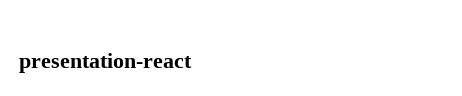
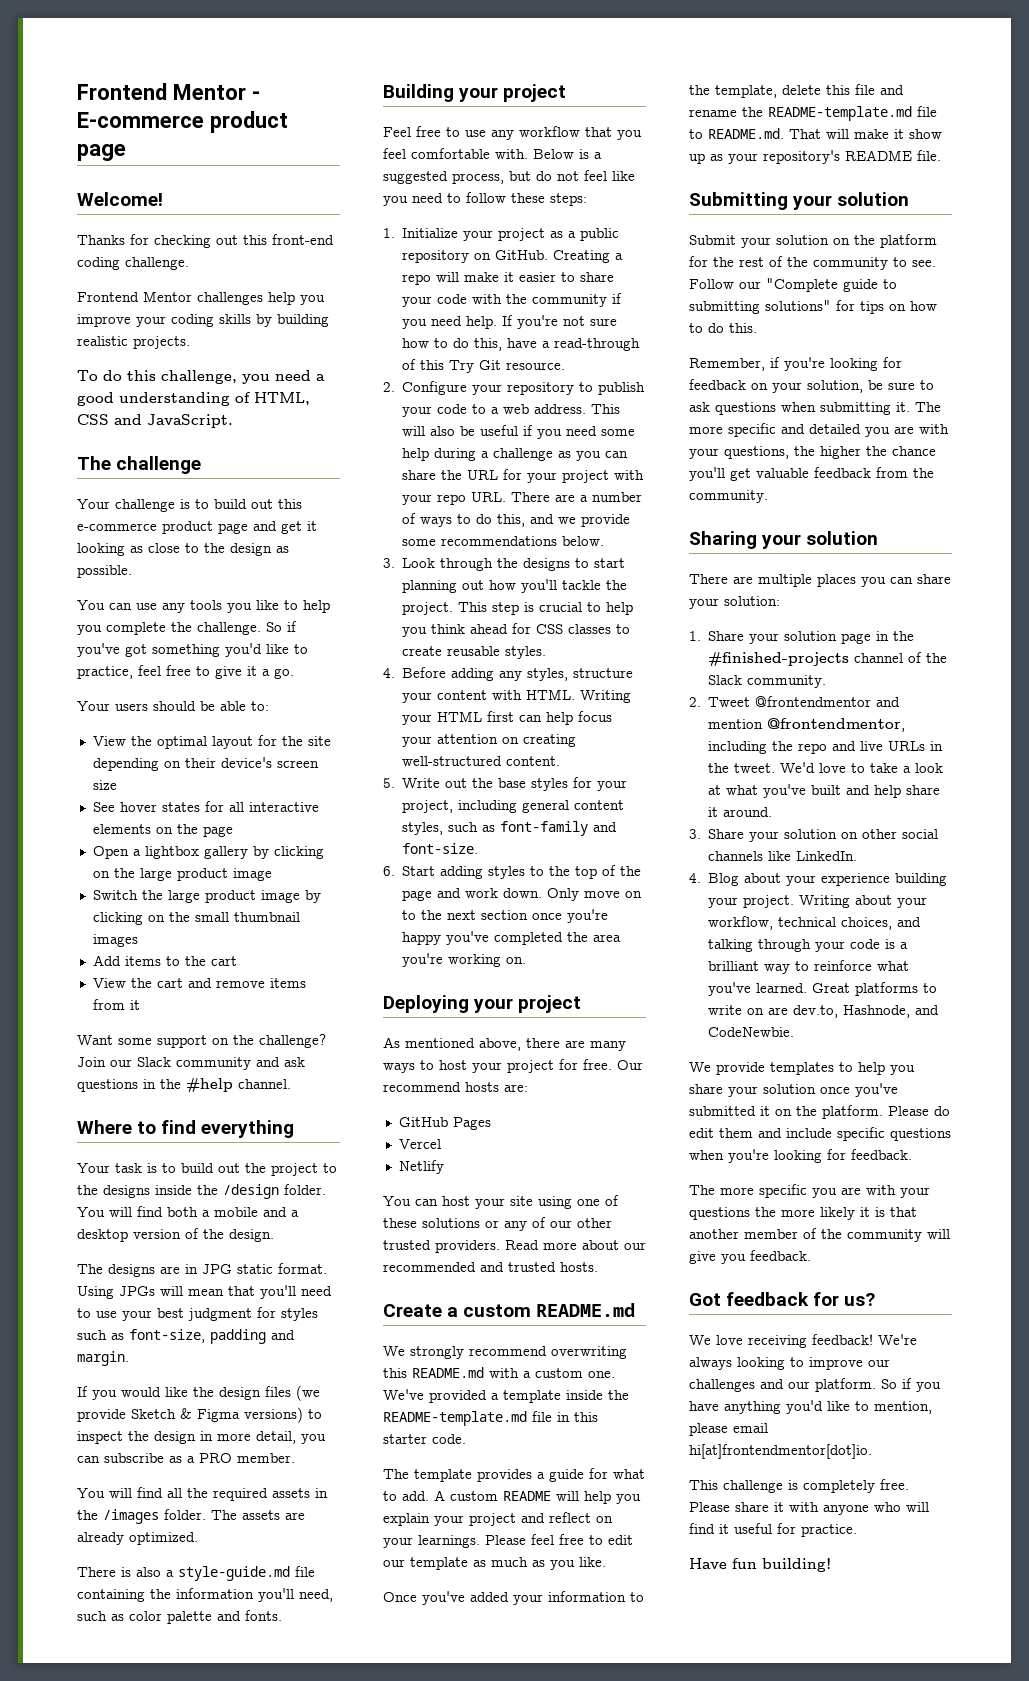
[19,53,192,73] presentation-react -> [77,83,260,100] [77,111,288,133] [77,144,126,161] [77,192,163,206] [77,234,334,248] [77,257,189,270] [77,291,325,305] [77,314,329,327] [77,336,190,349] [77,370,325,384] [77,392,310,406] [77,414,233,428] [77,456,202,474] [77,499,302,512] [77,521,317,534] [77,543,289,556] [77,565,132,578] [77,600,330,613] [77,621,297,635] [77,643,308,657] [77,665,294,679] [77,701,269,711] [92,735,331,749] [92,757,319,771] [92,780,117,790] [92,801,319,812] [92,824,233,837] [92,846,324,859] [92,868,272,881] [92,890,321,903] [92,912,300,925] [92,934,138,947] [92,955,237,966] [92,978,306,988] [92,999,140,1010] [77,1034,326,1048] [77,1057,305,1070] [77,1078,291,1092] [77,1120,295,1138] [77,1163,337,1176] [77,1184,326,1199] [77,1206,299,1217] [77,1228,274,1242] [77,1263,327,1277] [77,1285,332,1299] [77,1307,318,1321] [77,1329,295,1344] [77,1351,129,1366] [77,1385,320,1401] [77,1407,322,1423] [77,1431,326,1444] [77,1453,295,1463] [77,1487,328,1501] [77,1509,305,1524] [77,1532,198,1545] [77,1566,315,1581] [77,1588,333,1602] [77,1610,282,1624] [383,84,567,102] [383,126,642,140] [383,148,602,159] [383,170,635,184] [383,192,587,206] [383,228,620,241] [402,250,624,263] [402,272,615,285] [402,293,623,307] [402,315,618,329] [402,338,641,351] [402,359,566,373] [383,381,646,395] [402,404,621,417] [402,425,636,439] [402,448,629,461] [402,469,645,483] [402,492,643,505] [402,513,631,527] [402,536,605,546] [383,558,626,571] [402,579,628,593] [402,602,634,615] [402,623,631,637] [402,646,547,659] [383,667,634,681] [402,689,632,703] [402,711,613,725] [402,734,577,747] [402,756,561,766] [383,777,628,791] [402,800,625,813] [402,821,618,836] [402,843,479,854] [383,865,642,879] [402,888,643,901] [402,909,609,923] [402,931,622,945] [402,953,527,967] [383,995,582,1013] [383,1037,626,1051] [383,1059,643,1073] [383,1082,528,1092] [398,1117,491,1130] [398,1139,441,1149] [398,1160,444,1174] [383,1195,619,1209] [383,1217,612,1231] [383,1240,646,1253] [383,1262,598,1272] [383,1303,636,1317] [383,1346,627,1359] [383,1367,615,1378] [383,1389,629,1403] [383,1411,598,1426] [383,1434,466,1444] [383,1468,645,1482] [383,1490,641,1504] [383,1512,613,1526] [383,1534,633,1548] [383,1557,606,1570] [383,1591,644,1605] [689,84,904,98] [689,106,937,121] [689,128,942,139] [689,150,941,164] [689,192,910,210] [689,234,937,248] [689,256,936,270] [689,278,897,292] [689,300,937,314] [689,323,757,333] [689,357,902,371] [689,379,934,393] [689,402,941,415] [689,423,949,437] [689,446,936,459] [689,467,934,481] [689,490,768,503] [689,531,879,549] [689,574,951,587] [689,596,780,609] [689,631,915,644] [708,652,948,666] [708,675,827,688] [689,696,901,707] [708,718,906,732] [708,741,944,754] [708,762,944,773] [708,784,941,798] [708,807,773,817] [689,829,939,842] [708,851,858,861] [689,873,948,886] [708,895,928,908] [708,916,922,930] [708,939,909,952] [708,960,910,974] [708,982,938,996] [708,1005,940,1018] [708,1027,795,1037] [689,1062,915,1075] [689,1083,898,1097] [689,1105,950,1119] [689,1127,951,1141] [689,1149,912,1163] [689,1184,930,1198] [689,1207,917,1220] [689,1228,950,1242] [689,1250,811,1264] [689,1292,876,1306] [689,1334,917,1348] [689,1357,890,1370] [689,1378,941,1392] [689,1400,932,1414] [689,1423,768,1436] [689,1444,872,1459] [689,1479,909,1493] [689,1502,929,1515] [689,1523,857,1537] [689,1558,831,1572] Frontend Mentor - E-commerce product page // Welcome! // Thanks for checking out this front-end coding challenge. // Frontend Mentor challenges help you improve your coding skills by building realistic projects. // To do this challenge, you need a good understanding of HTML, CSS and JavaScript. // The challenge // Your challenge is to build out this e-commerce product page and get it looking as close to the design as possible. // You can use any tools you like to help you complete the challenge. So if you've got something you'd like to practice, feel free to give it a go. // Your users should be able to: // View the optimal layout for the site depending on their device's screen size // See hover states for all interactive elements on the page // Open a lightbox gallery by clicking on the large product image // Switch the large product image by clicking on the small thumbnail images // Add items to the cart // View the cart and remove items from it // Want some support on the challenge? Join our Slack community and ask questions in the #help channel. // Where to find everything // Your task is to build out the project to the designs inside the /design folder. You will find both a mobile and a desktop version of the design. // The designs are in JPG static format. Using JPGs will mean that you'll need to use your best judgment for styles such as font-size, padding and margin. // If you would like the design files (we provide Sketch & Figma versions) to inspect the design in more detail, you can subscribe as a PRO member. // You will find all the required assets in the /images folder. The assets are already optimized. // There is also a style-guide.md file containing the information you'll need, such as color palette and fonts. // Building your project // Feel free to use any workflow that you feel comfortable with. Below is a suggested process, but do not feel like you need to follow these steps: // 1. Initialize your project as a public repository on GitHub. Creating a repo will make it easier to share your code with the community if you need help. If you're not sure how to do this, have a read-through of this Try Git resource. // 2. Configure your repository to publish your code to a web address. This will also be useful if you need some help during a challenge as you can share the URL for your project with your repo URL. There are a number of ways to do this, and we provide some recommendations below. // 3. Look through the designs to start planning out how you'll tackle the project. This step is crucial to help you think ahead for CSS classes to create reusable styles. // 4. Before adding any styles, structure your content with HTML. Writing your HTML first can help focus your attention on creating well-structured content. // 5. Write out the base styles for your project, including general content styles, such as font-family and font-size. // 6. Start adding styles to the top of the page and work down. Only move on to the next section once you're happy you've completed the area you're working on. // Deploying your project // As mentioned above, there are many ways to host your project for free. Our recommend hosts are: // GitHub Pages // Vercel // Netlify // You can host your site using one of these solutions or any of our other trusted providers. Read more about our recommended and trusted hosts. // Create a custom README.md // We strongly recommend overwriting this README.md with a custom one. We've provided a template inside the README-template.md file in this starter code. // The template provides a guide for what to add. A custom README will help you explain your project and reflect on your learnings. Please feel free to edit our template as much as you like. // Once you've added your information to the template, delete this file and rename the README-template.md file to README.md. That will make it show up as your repository's README file. // Submitting your solution // Submit your solution on the platform for the rest of the community to see. Follow our "Complete guide to submitting solutions" for tips on how to do this. // Remember, if you're looking for feedback on your solution, be sure to ask questions when submitting it. The more specific and detailed you are with your questions, the higher the chance you'll get valuable feedback from the community. // Sharing your solution // There are multiple places you can share your solution: // 1. Share your solution page in the #finished-projects channel of the Slack community. // 2. Tweet @frontendmentor and mention @frontendmentor, including the repo and live URLs in the tweet. We'd love to take a look at what you've built and help share it around. // 3. Share your solution on other social channels like LinkedIn. // 4. Blog about your experience building your project. Writing about your workflow, technical choices, and talking through your code is a brilliant way to reinforce what you've learned. Great platforms to write on are dev.to, Hashnode, and CodeNewbie. // We provide templates to help you share your solution once you've submitted it on the platform. Please do edit them and include specific questions when you're looking for feedback. // The more specific you are with your questions the more likely it is that another member of the community will give you feedback. // Got feedback for us? // We love receiving feedback! We're always looking to improve our challenges and our platform. So if you have anything you'd like to mention, please email hi[at]frontendmentor[dot]io. // This challenge is completely free. Please share it with anyone who will find it useful for practice. // Have fun building!

